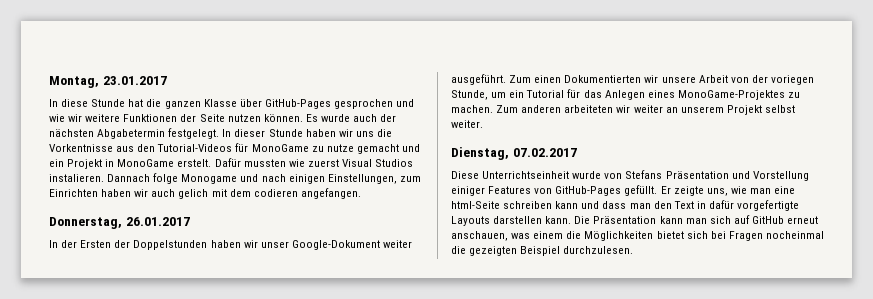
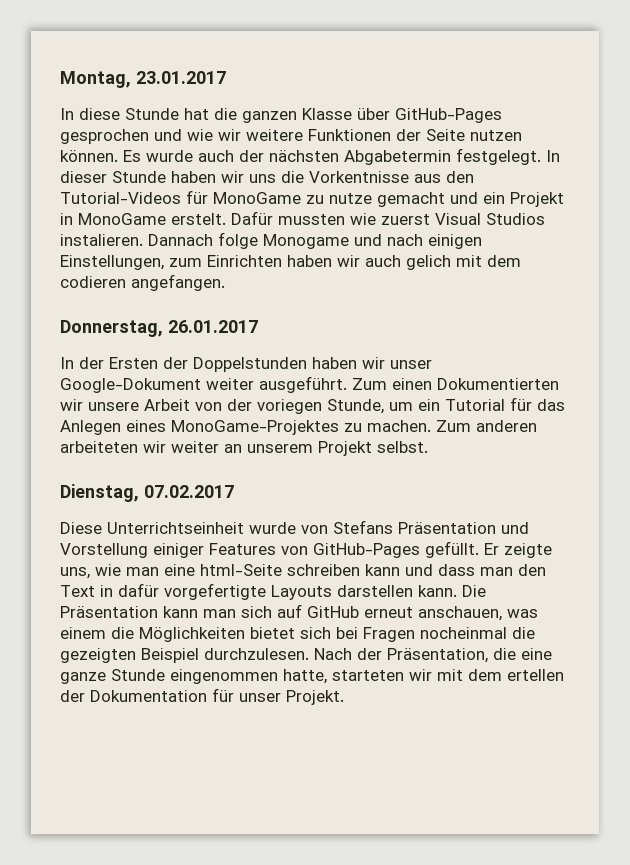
[764,105,795,113] [451,120,483,128] selbst weiter. -> [377,441,428,453] selbst.
(634, 250) none -> [314,648,552,663] [60,669,564,684] [60,688,344,705] Nach der Präsentation, die eine ganze Stunde eingenommen hatte, starteten wir mit dem ertellen der Dokumentation für unser Projekt.

